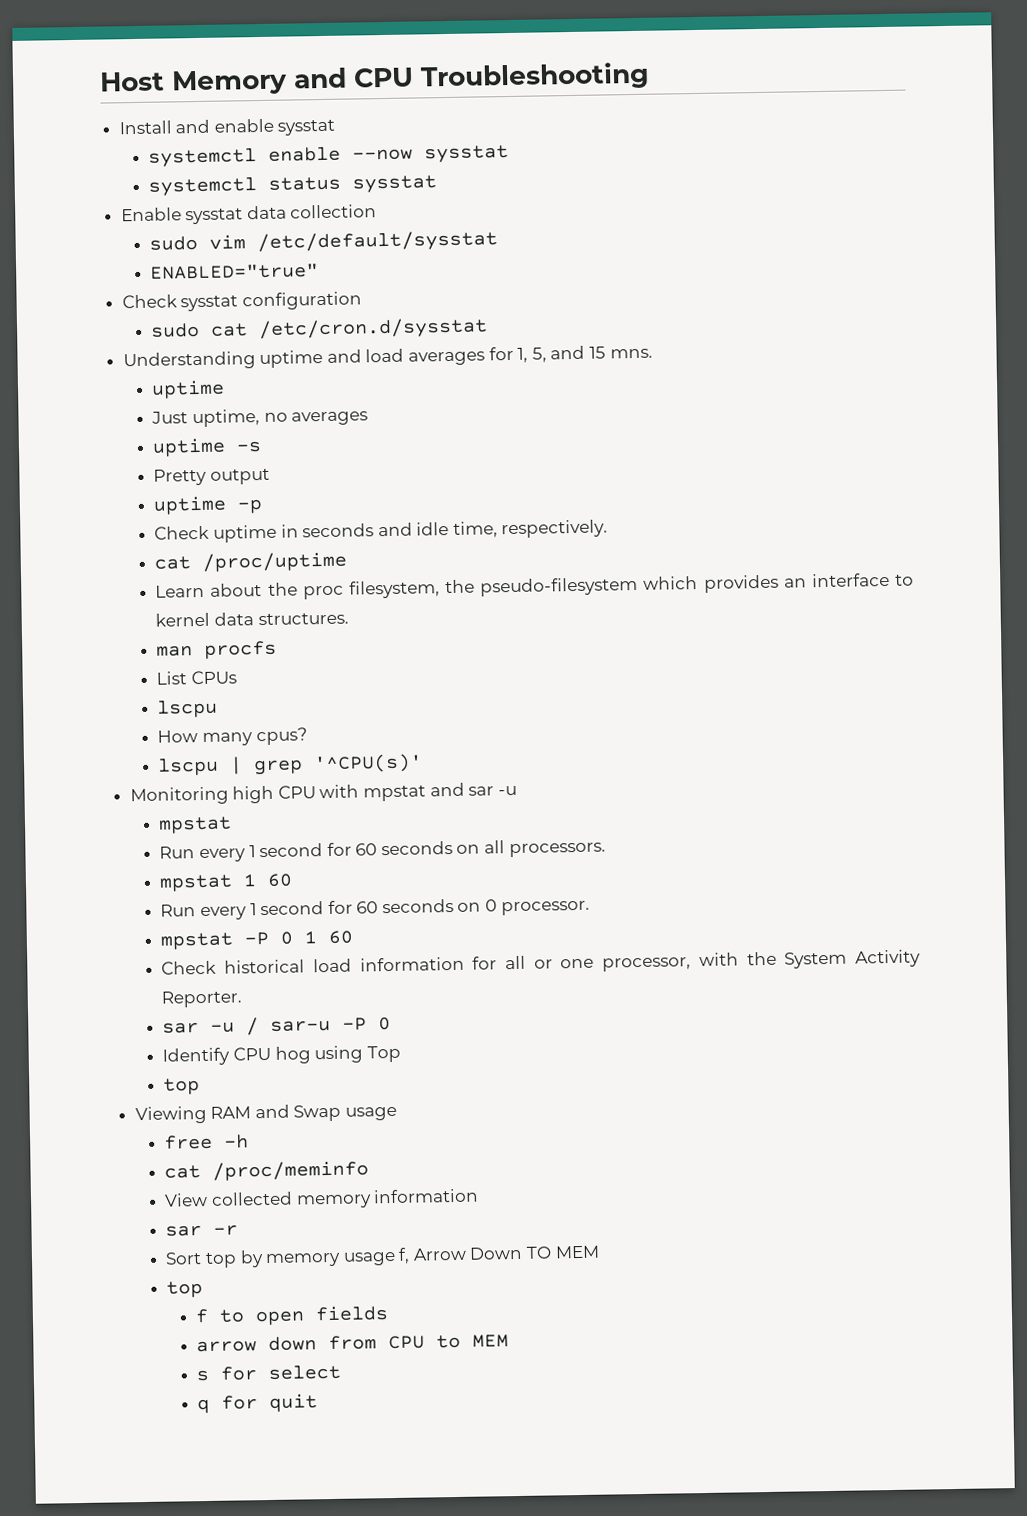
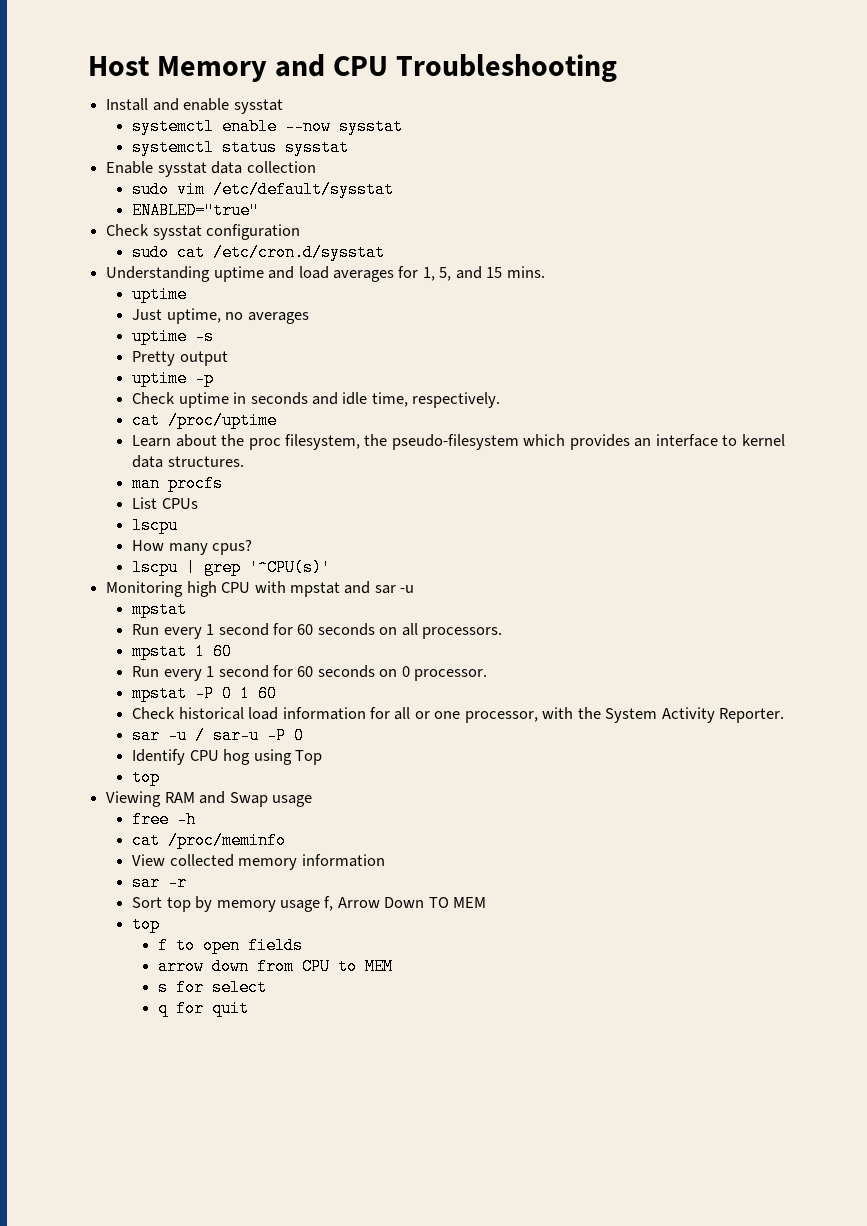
[609,348,653,359] mns. -> [506,266,545,278] mins.

